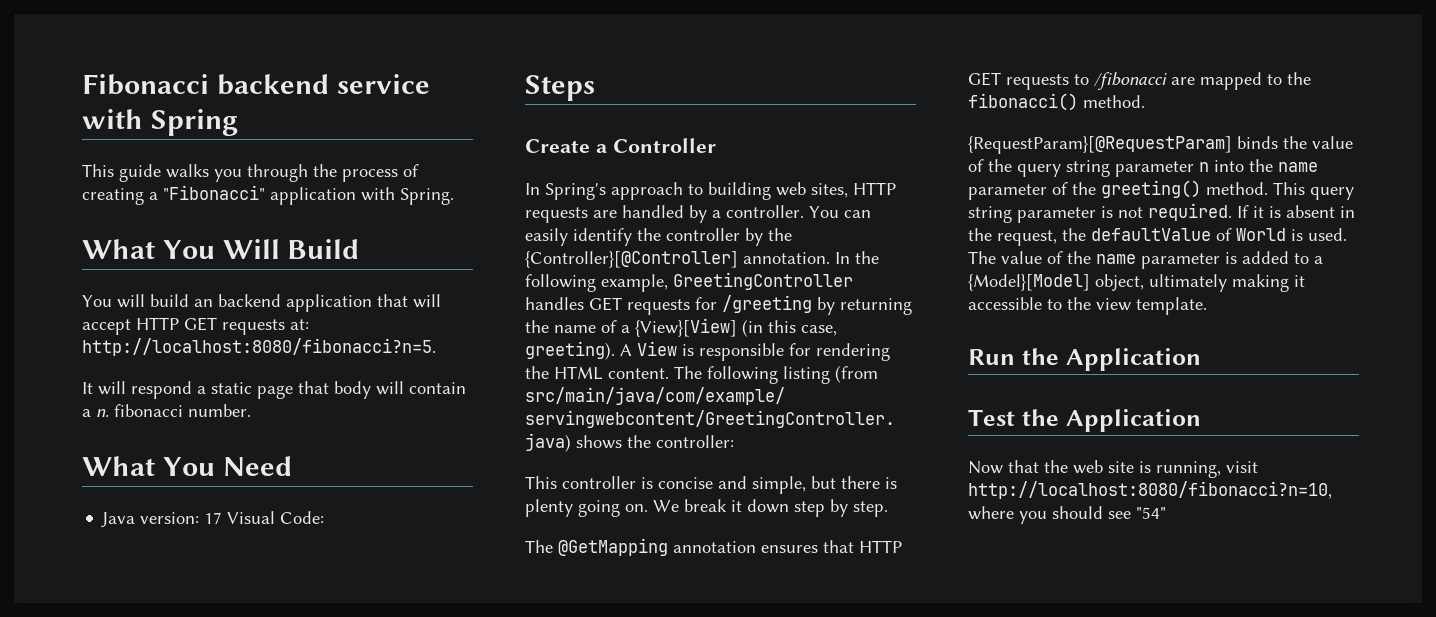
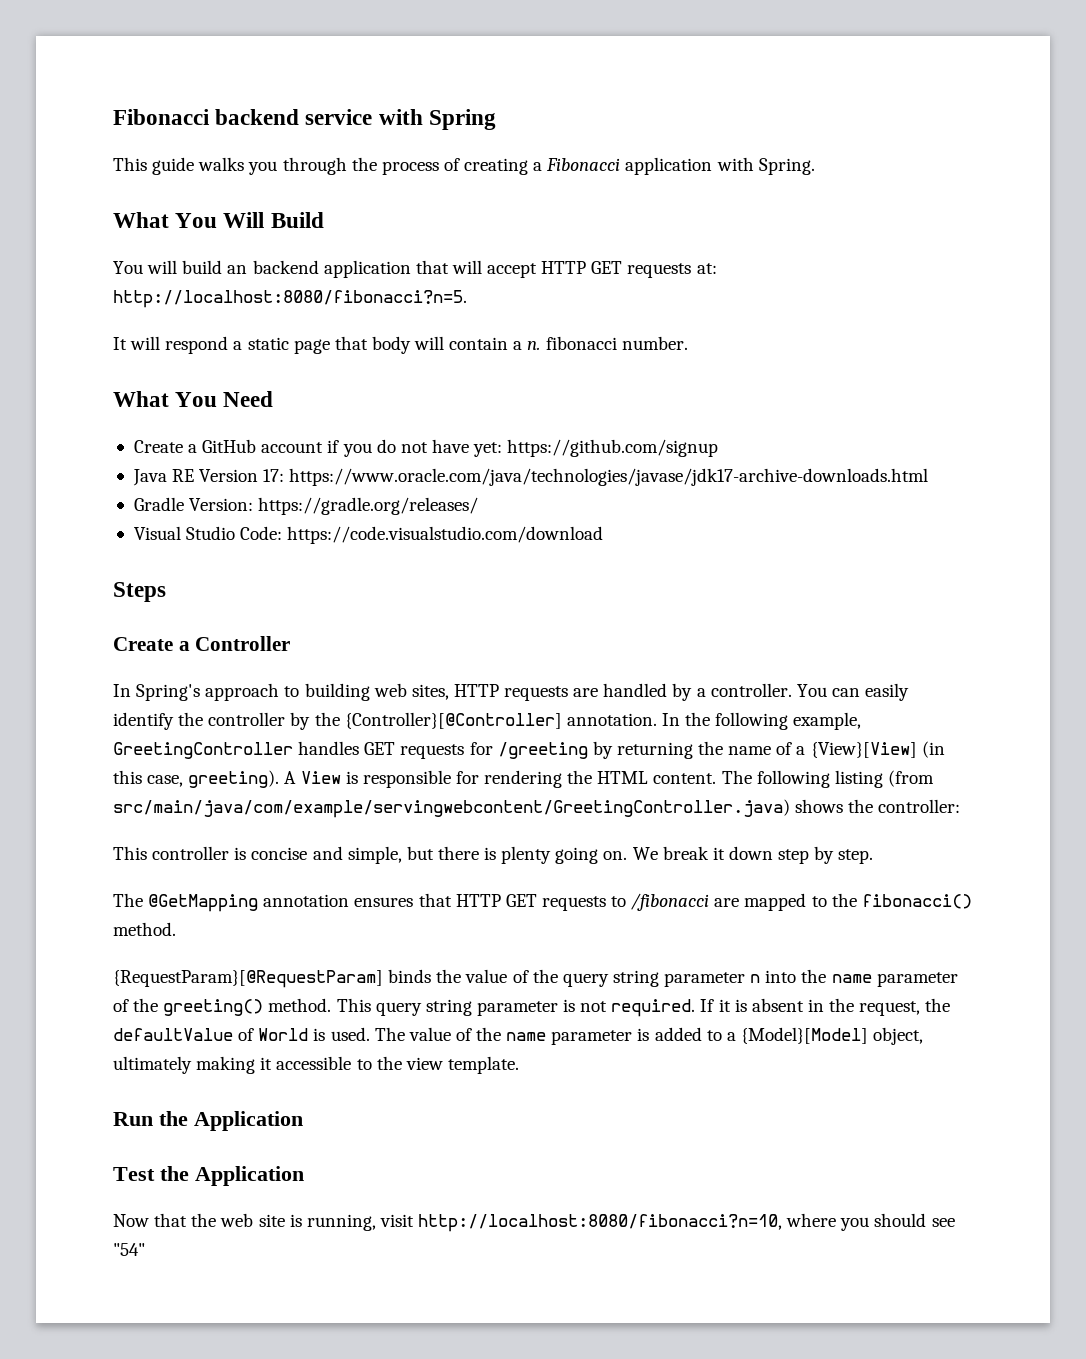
[163,185,265,200] "Fibonacci" -> [546,158,621,171] Fibonacci
[101,511,276,528] Java version: 17 Visual -> [133,439,719,457] [132,468,929,486] [133,497,479,515] [133,526,236,540] Create a GitHub account if you do not have yet: https://github.com/signup // Java RE Version 17: https://www.oracle.com/java/technologies/javase/jdk17-archive-downloads.html // Gradle Version: https://gradle.org/releases/ // Visual Studio
(325, 517) none -> [287,526,604,544] https://code.visualstudio.com/download

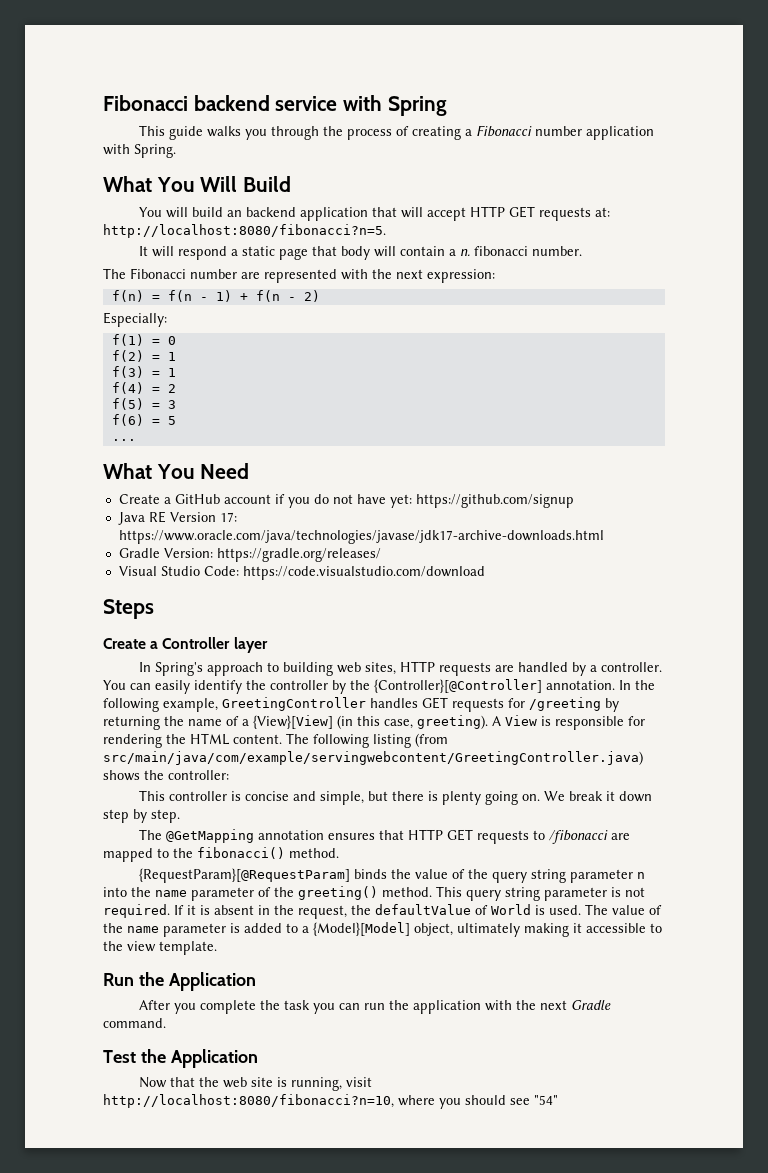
(621, 164) none -> [535,126,583,136] number
(688, 343) none -> [103,268,495,283] [111,290,320,302] [103,312,167,327] [111,334,176,346] [111,350,176,362] [111,366,176,378] [111,382,176,394] [111,398,176,410] [111,414,176,426] [111,439,136,441] // The Fibonacci number are represented with the next expression: // f(n) = f(n - 1) + f(n - 2) // Especially: // f(1) = 0 // f(2) = 1 // f(3) = 1 // f(4) = 2 // f(5) = 3 // f(6) = 5 // ...
(291, 643) none -> [233,637,268,653] layer
(303, 1121) none -> [139,1000,612,1014] [103,1018,166,1028] // After you complete the task you can run the application with the next Gradle command.

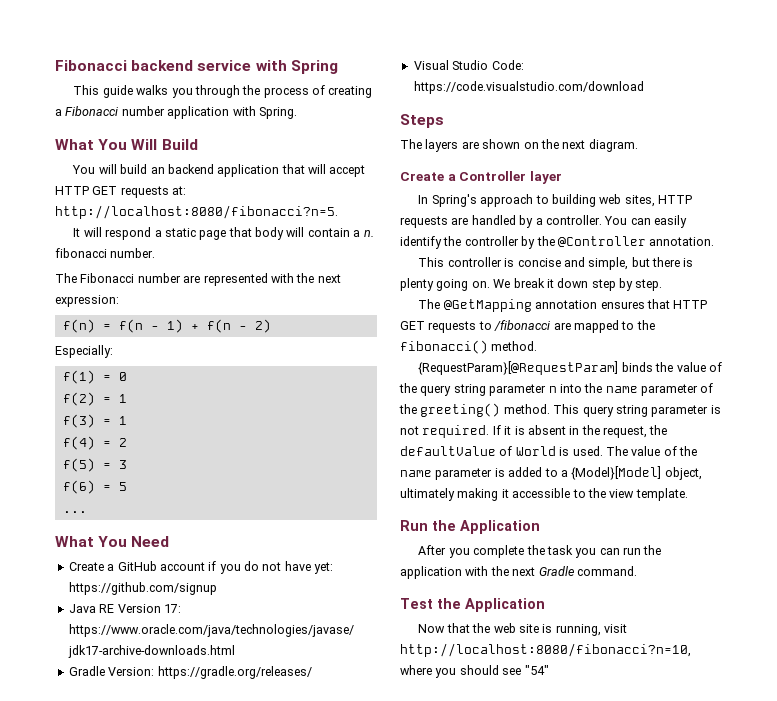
(154, 609) none -> [400,139,638,152] // The layers are shown on the next diagram.
[374,679,542,693] {Controller}[@Controller] -> [557,236,646,247] @Controller
[619,680,655,690] [103,697,619,712] [103,715,645,730] [103,733,448,748] [103,751,643,765] [103,770,229,781] In the following example, GreetingController handles GET requests for /greeting by returning the name of a {View}[View] (in this case, greeting). A View is responsible for rendering the HTML content. The following listing (from src/main/java/com/example/servingwebcontent/GreetingController.java) shows the controller: -> (715, 241) none

